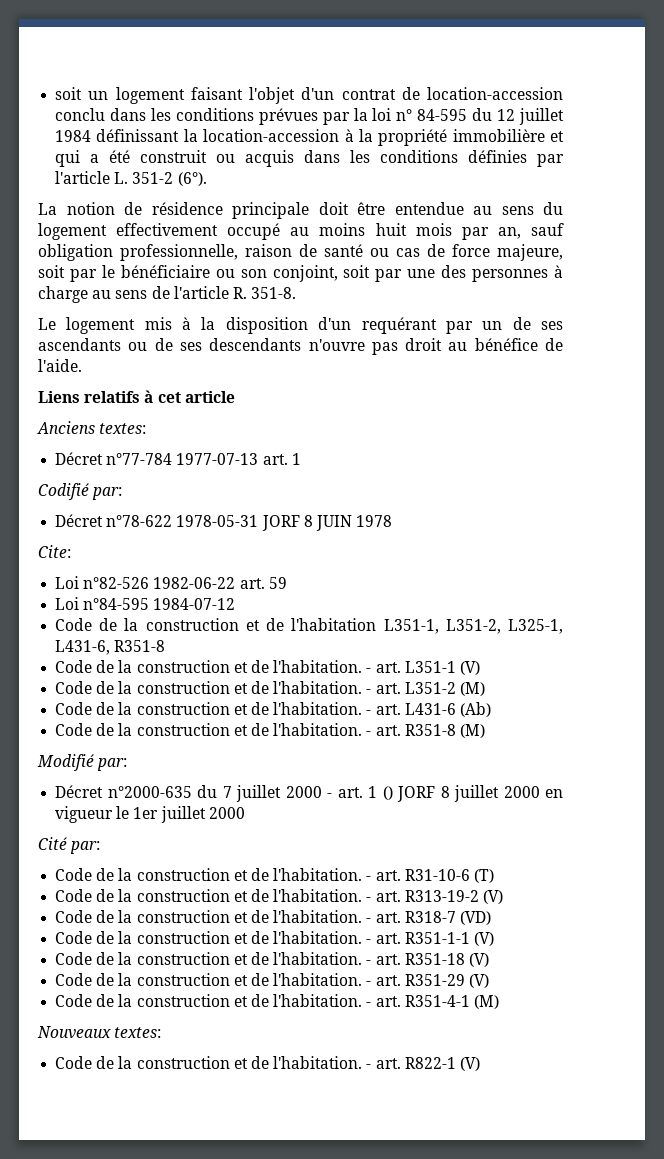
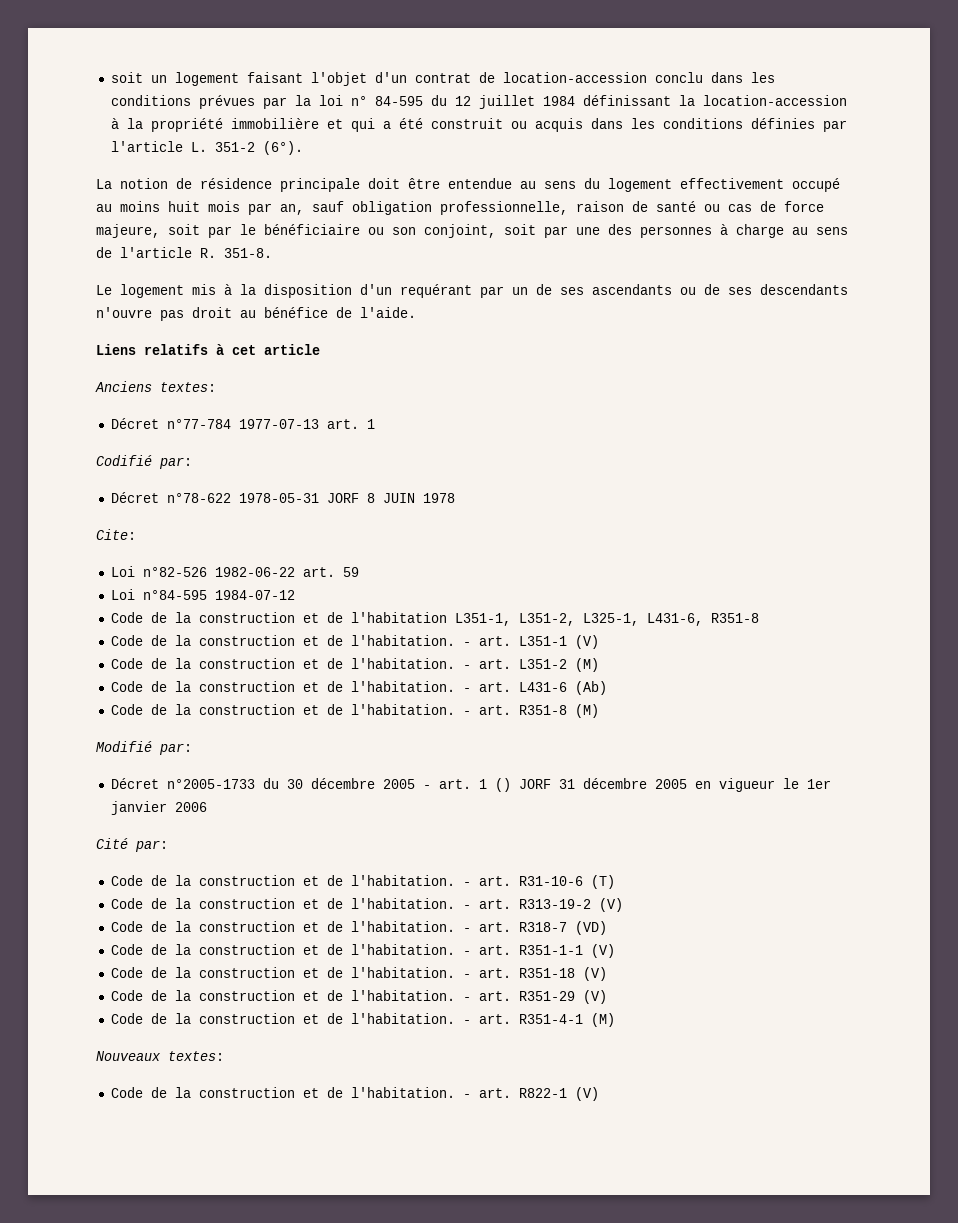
[107,785,322,802] n°2000-635 du 7 juillet 2000 -> [166,778,415,789] n°2005-1733 du 30 décembre 2005
[440,785,540,802] 8 juillet 2000 -> [558,778,687,789] 31 décembre 2005
[160,806,245,823] juillet 2000 -> [110,801,207,815] janvier 2006

